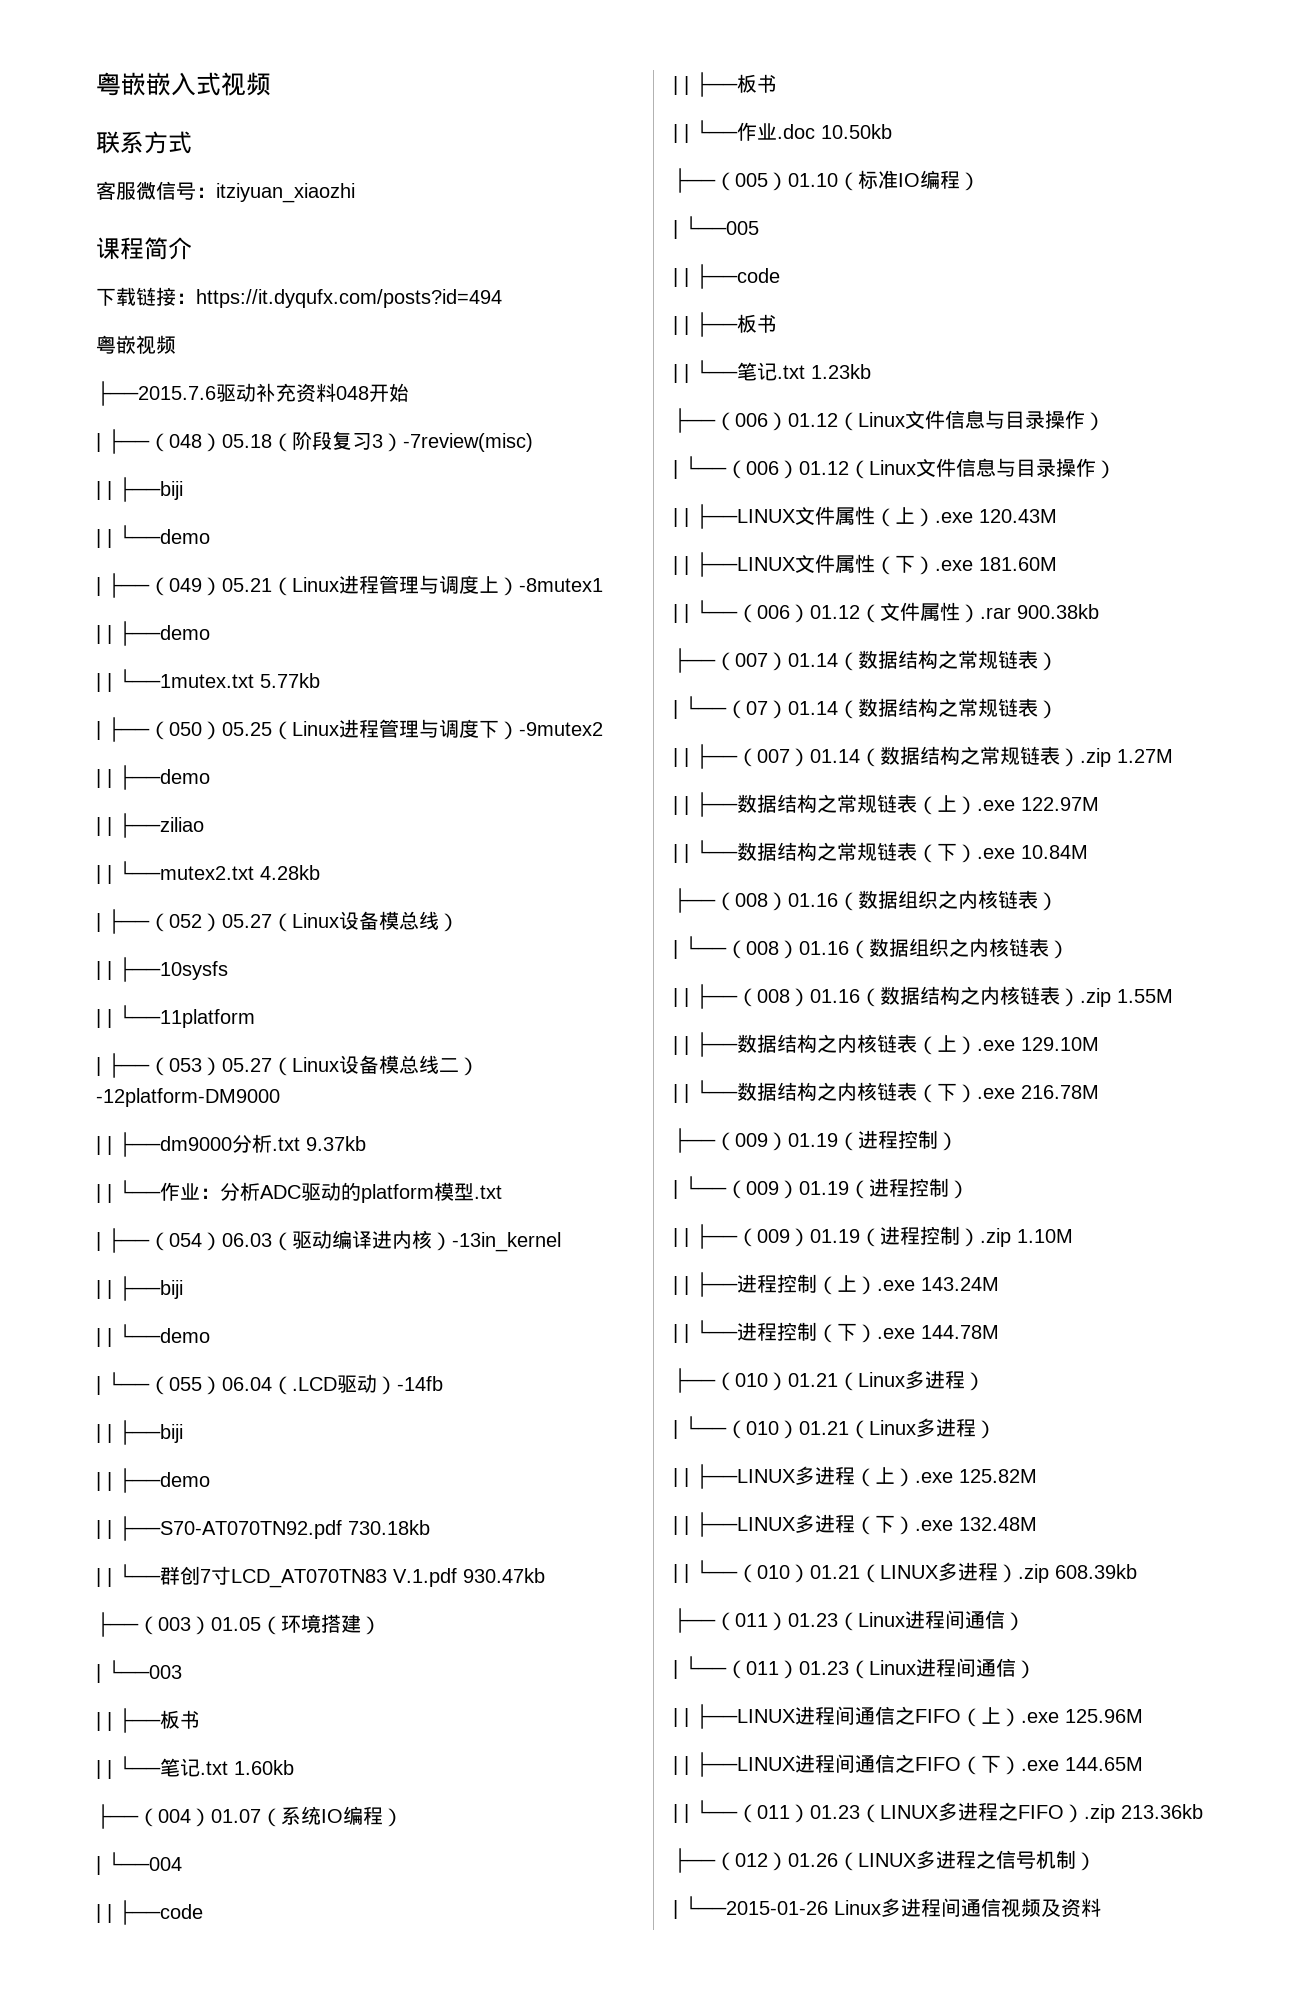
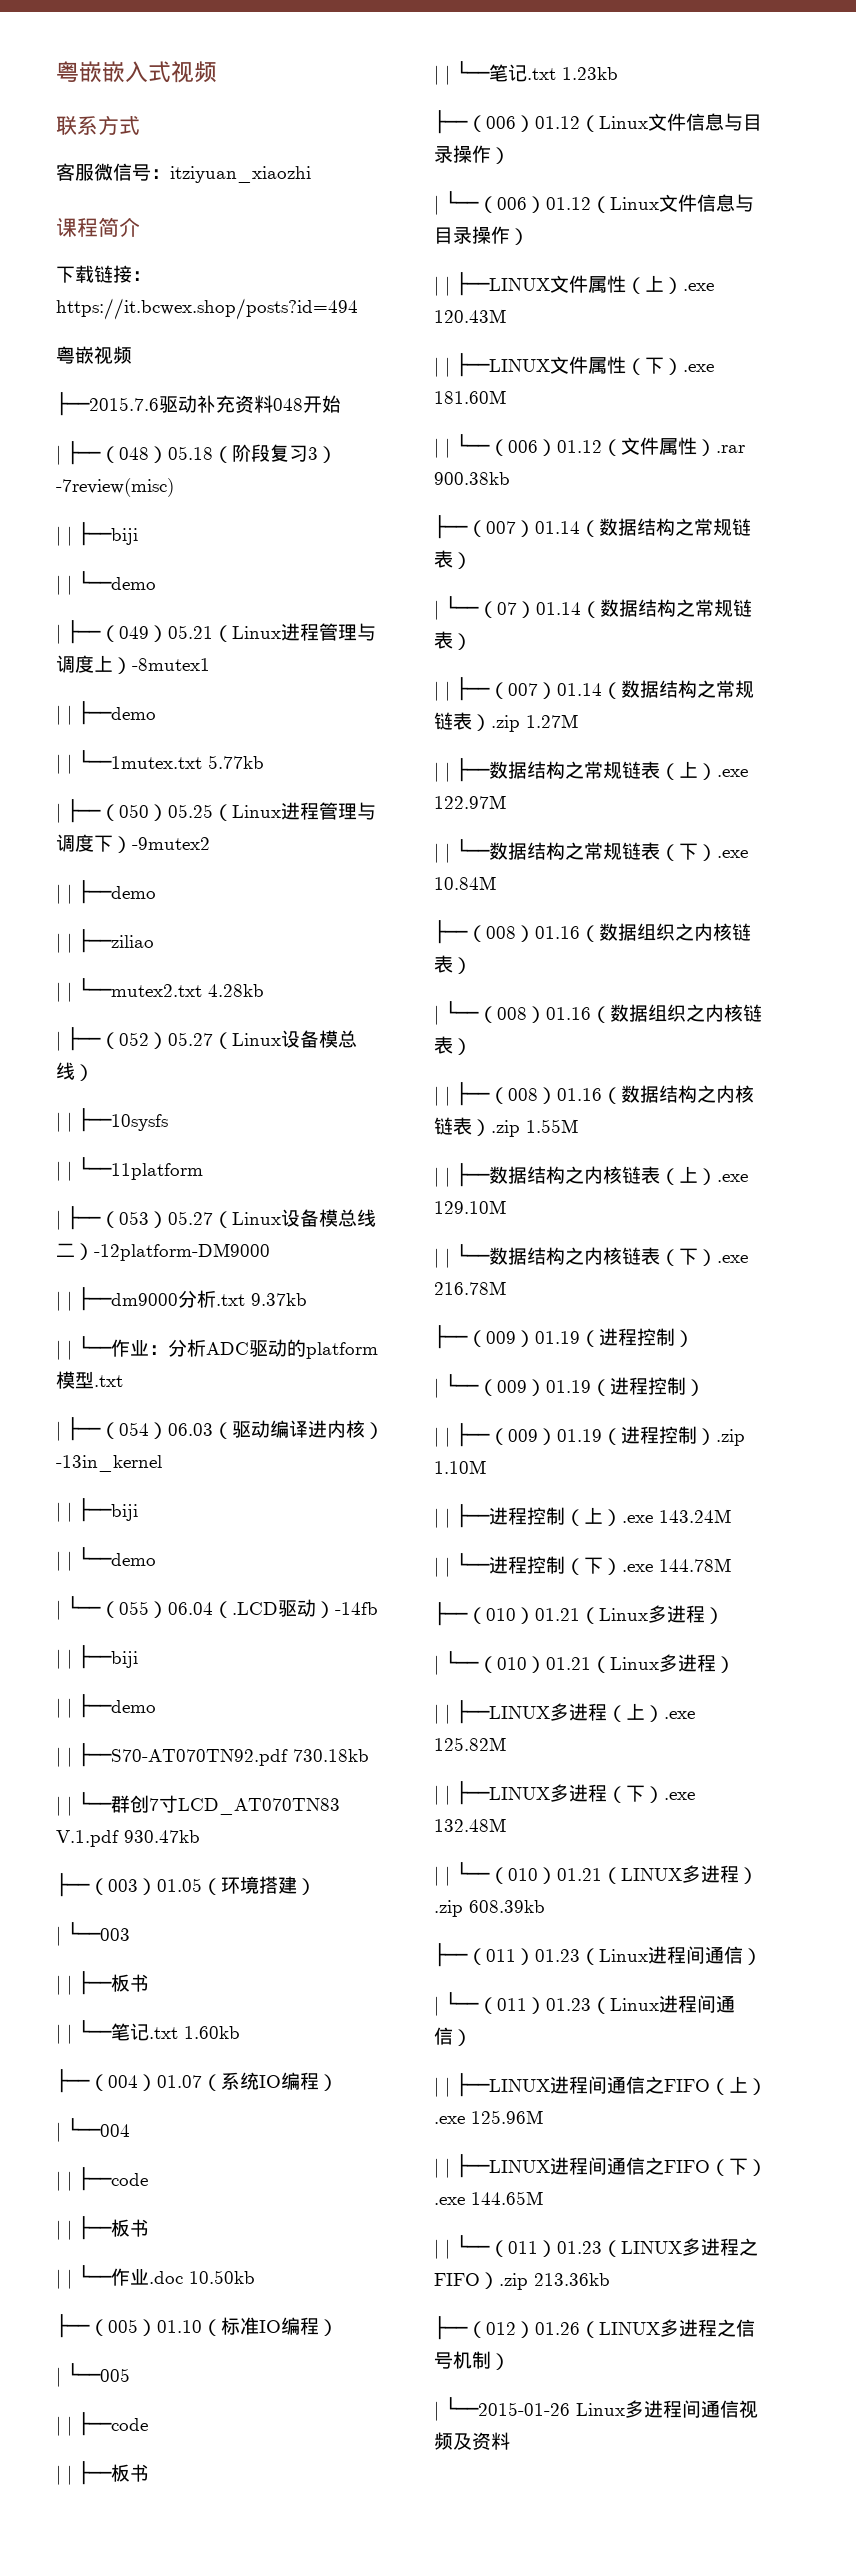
[196,289,502,308] https://it.dyqufx.com/posts?id=494 -> [56,298,358,320] https://it.bcwex.shop/posts?id=494

